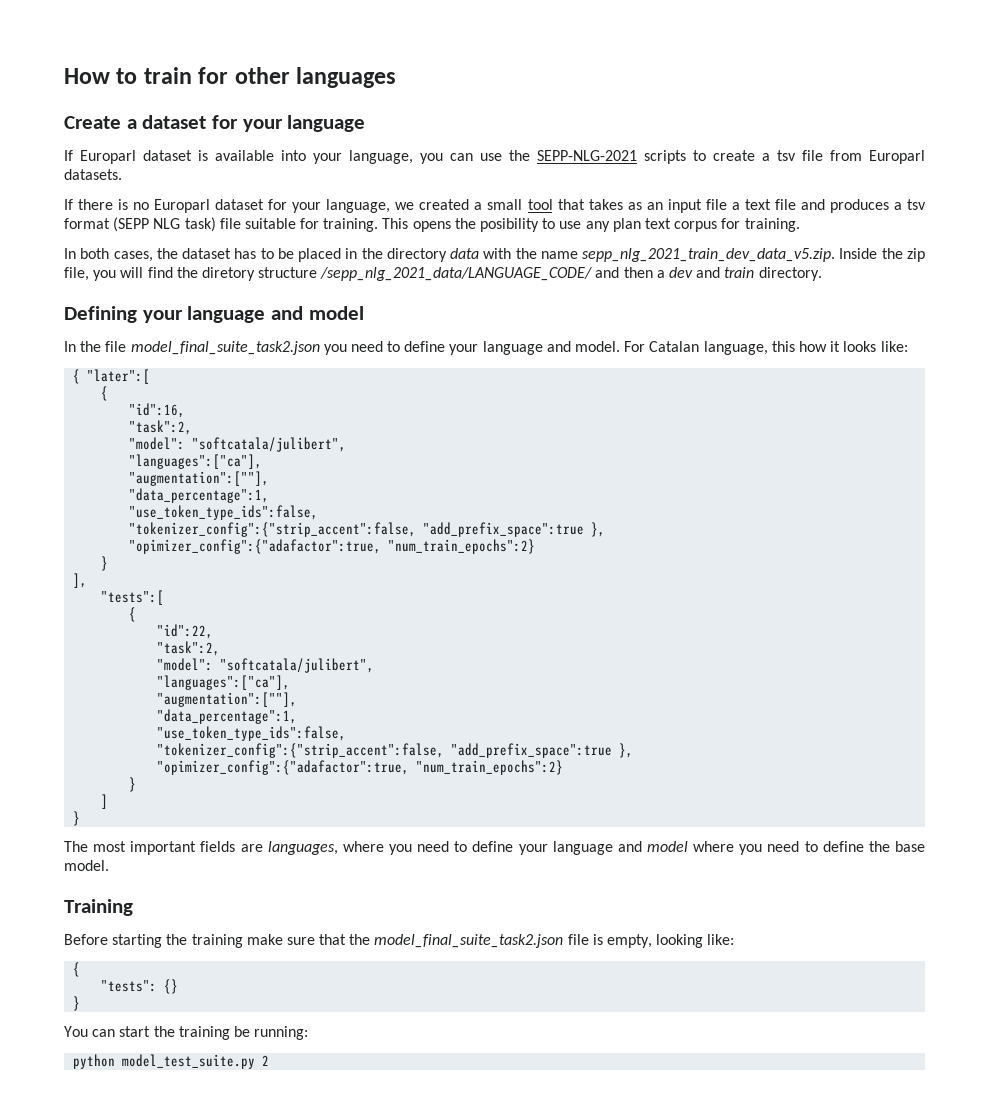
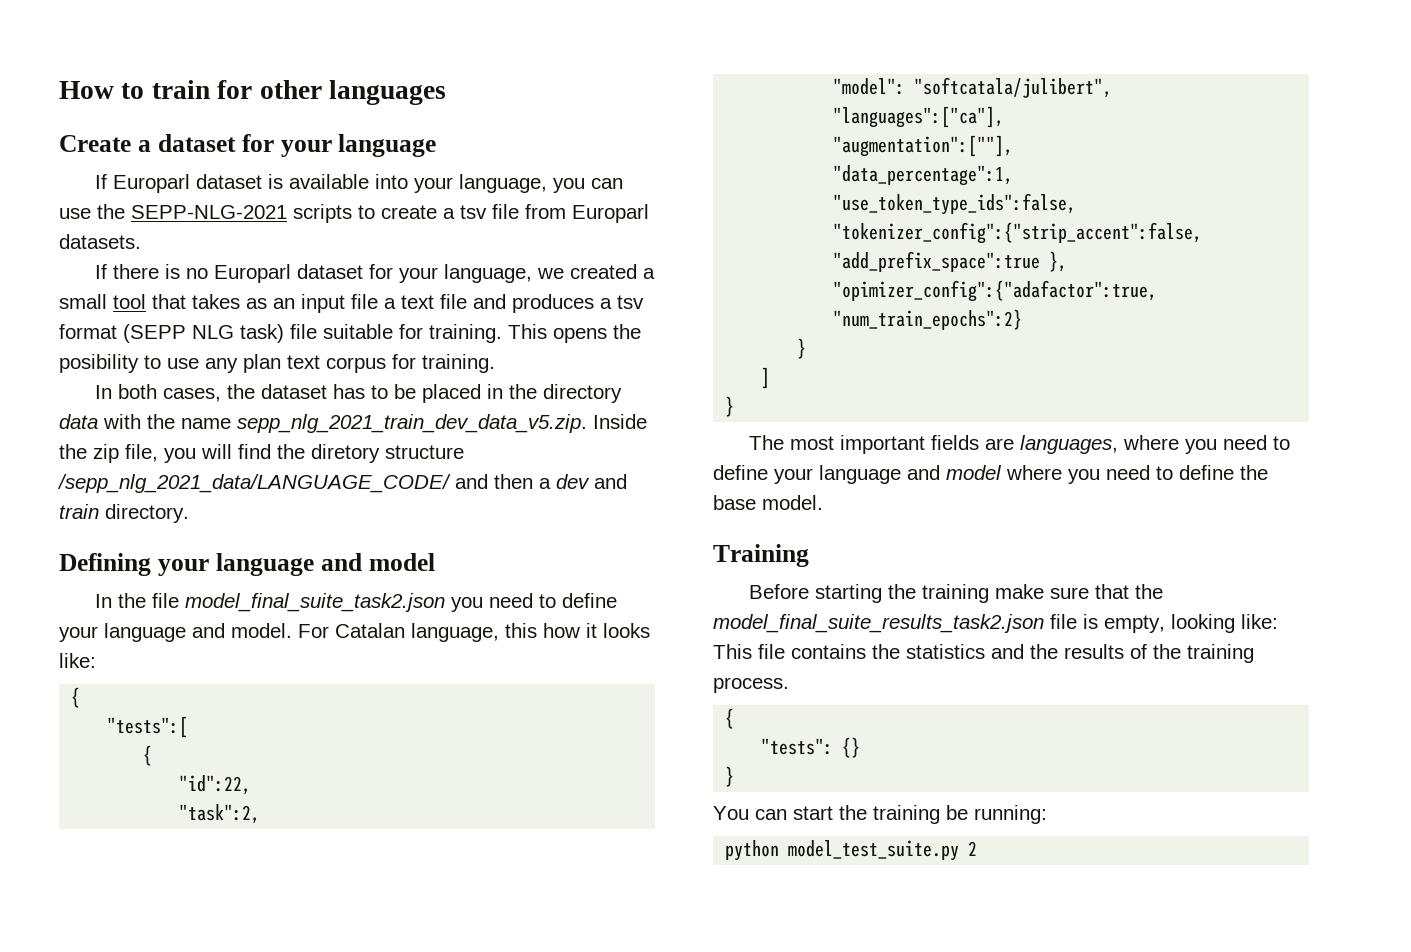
[87,369,151,384] [101,386,109,401] [129,403,186,418] [129,420,193,435] [129,437,347,452] [129,454,263,469] [129,471,270,486] [129,488,270,503] [129,505,319,520] [129,522,606,537] [129,539,536,554] [101,556,109,571] [73,573,88,588] "later":[ // { // "id":16, // "task":2, // "model": "softcatala/julibert", // "languages":["ca"], // "augmentation":[""], // "data_percentage":1, // "use_token_type_ids":false, // "tokenizer_config":{"strip_accent":false, "add_prefix_space":true }, // "opimizer_config":{"adafactor":true, "num_train_epochs":2} // } // ], -> (81, 697) none
[374,934,564,948] model_final_suite_task2.json -> [713,614,1044,633] model_final_suite_results_task2.json
(735, 939) none -> [713,644,1254,663] [713,677,789,693] This file contains the statistics and the results of the training process.

